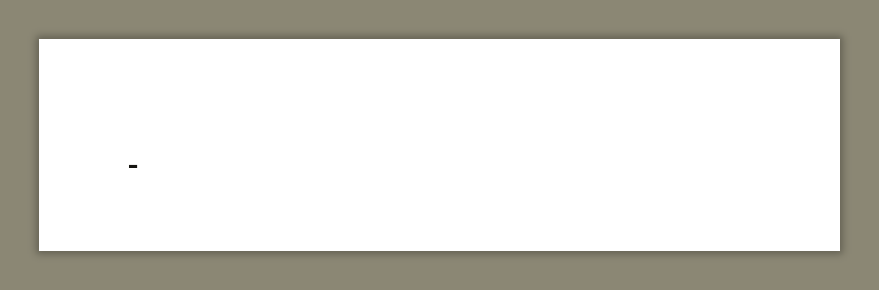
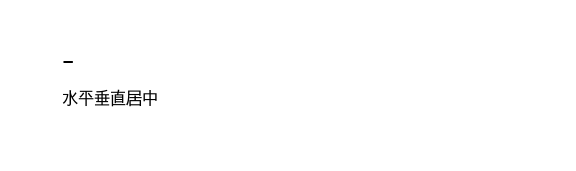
(138, 170) none -> [62,89,158,107] // 水平垂直居中

